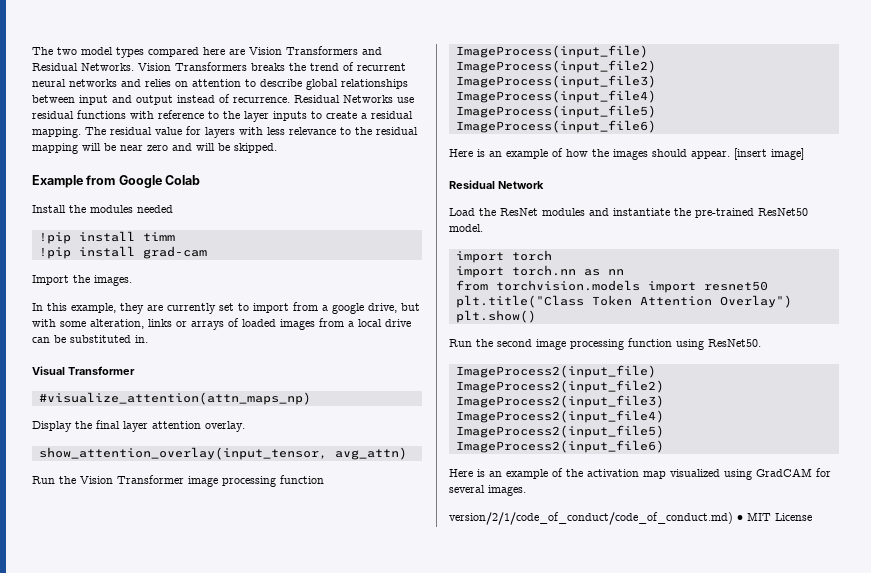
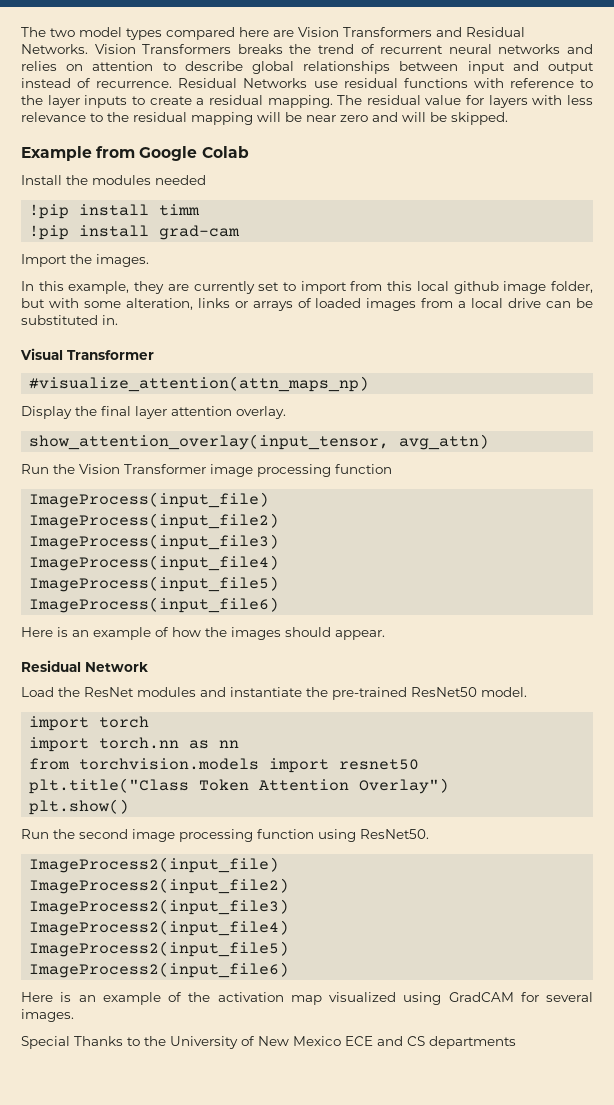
[322,303,397,314] a google drive, -> [387,281,594,294] this local github image folder,
[734,148,804,160] [insert image] -> (385, 635) none
[449,512,812,525] version/2/1/code_of_conduct/code_of_conduct.md) • MIT License -> [21,1036,516,1049] Special Thanks to the University of New Mexico ECE and CS departments

